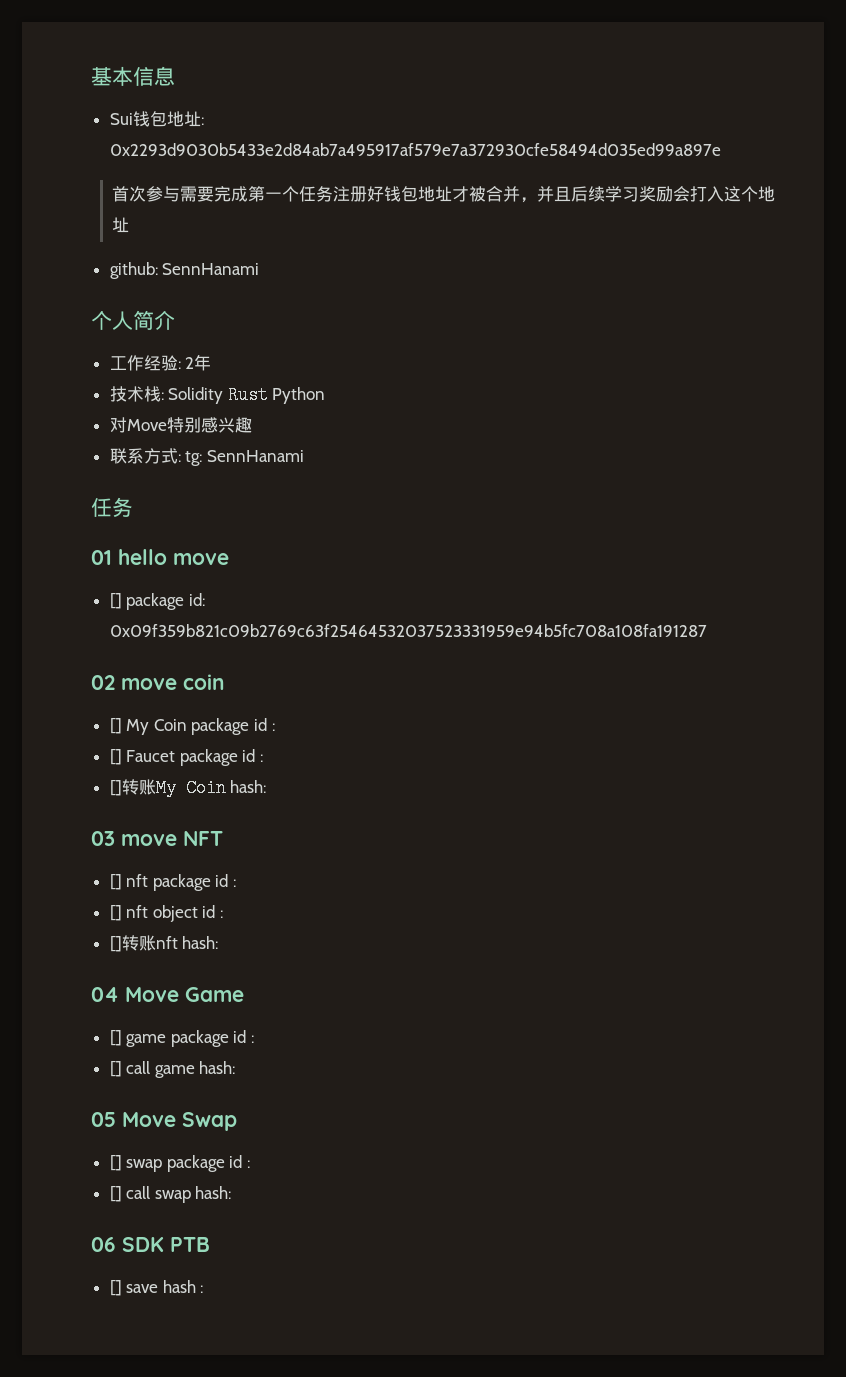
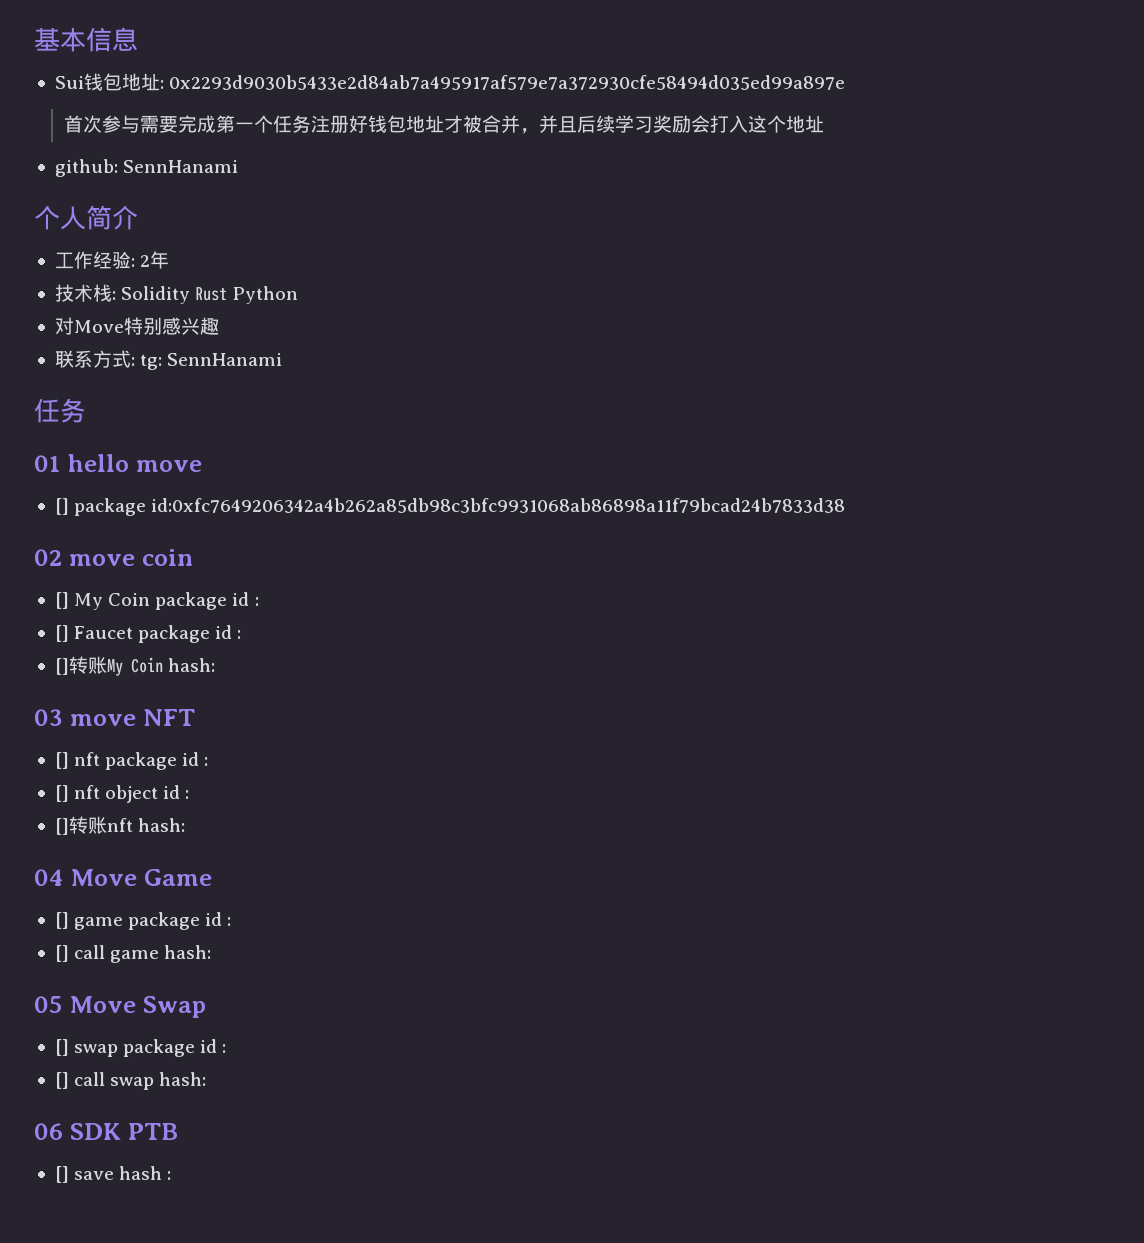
[188,593,205,606] [109,624,707,637] id: 0x09f359b821c09b2769c63f25464532037523331959e94b5fc708a108fa191287 -> [151,498,846,513] id:0xfc7649206342a4b262a85db98c3bfc9931068ab86898a11f79bcad24b7833d38

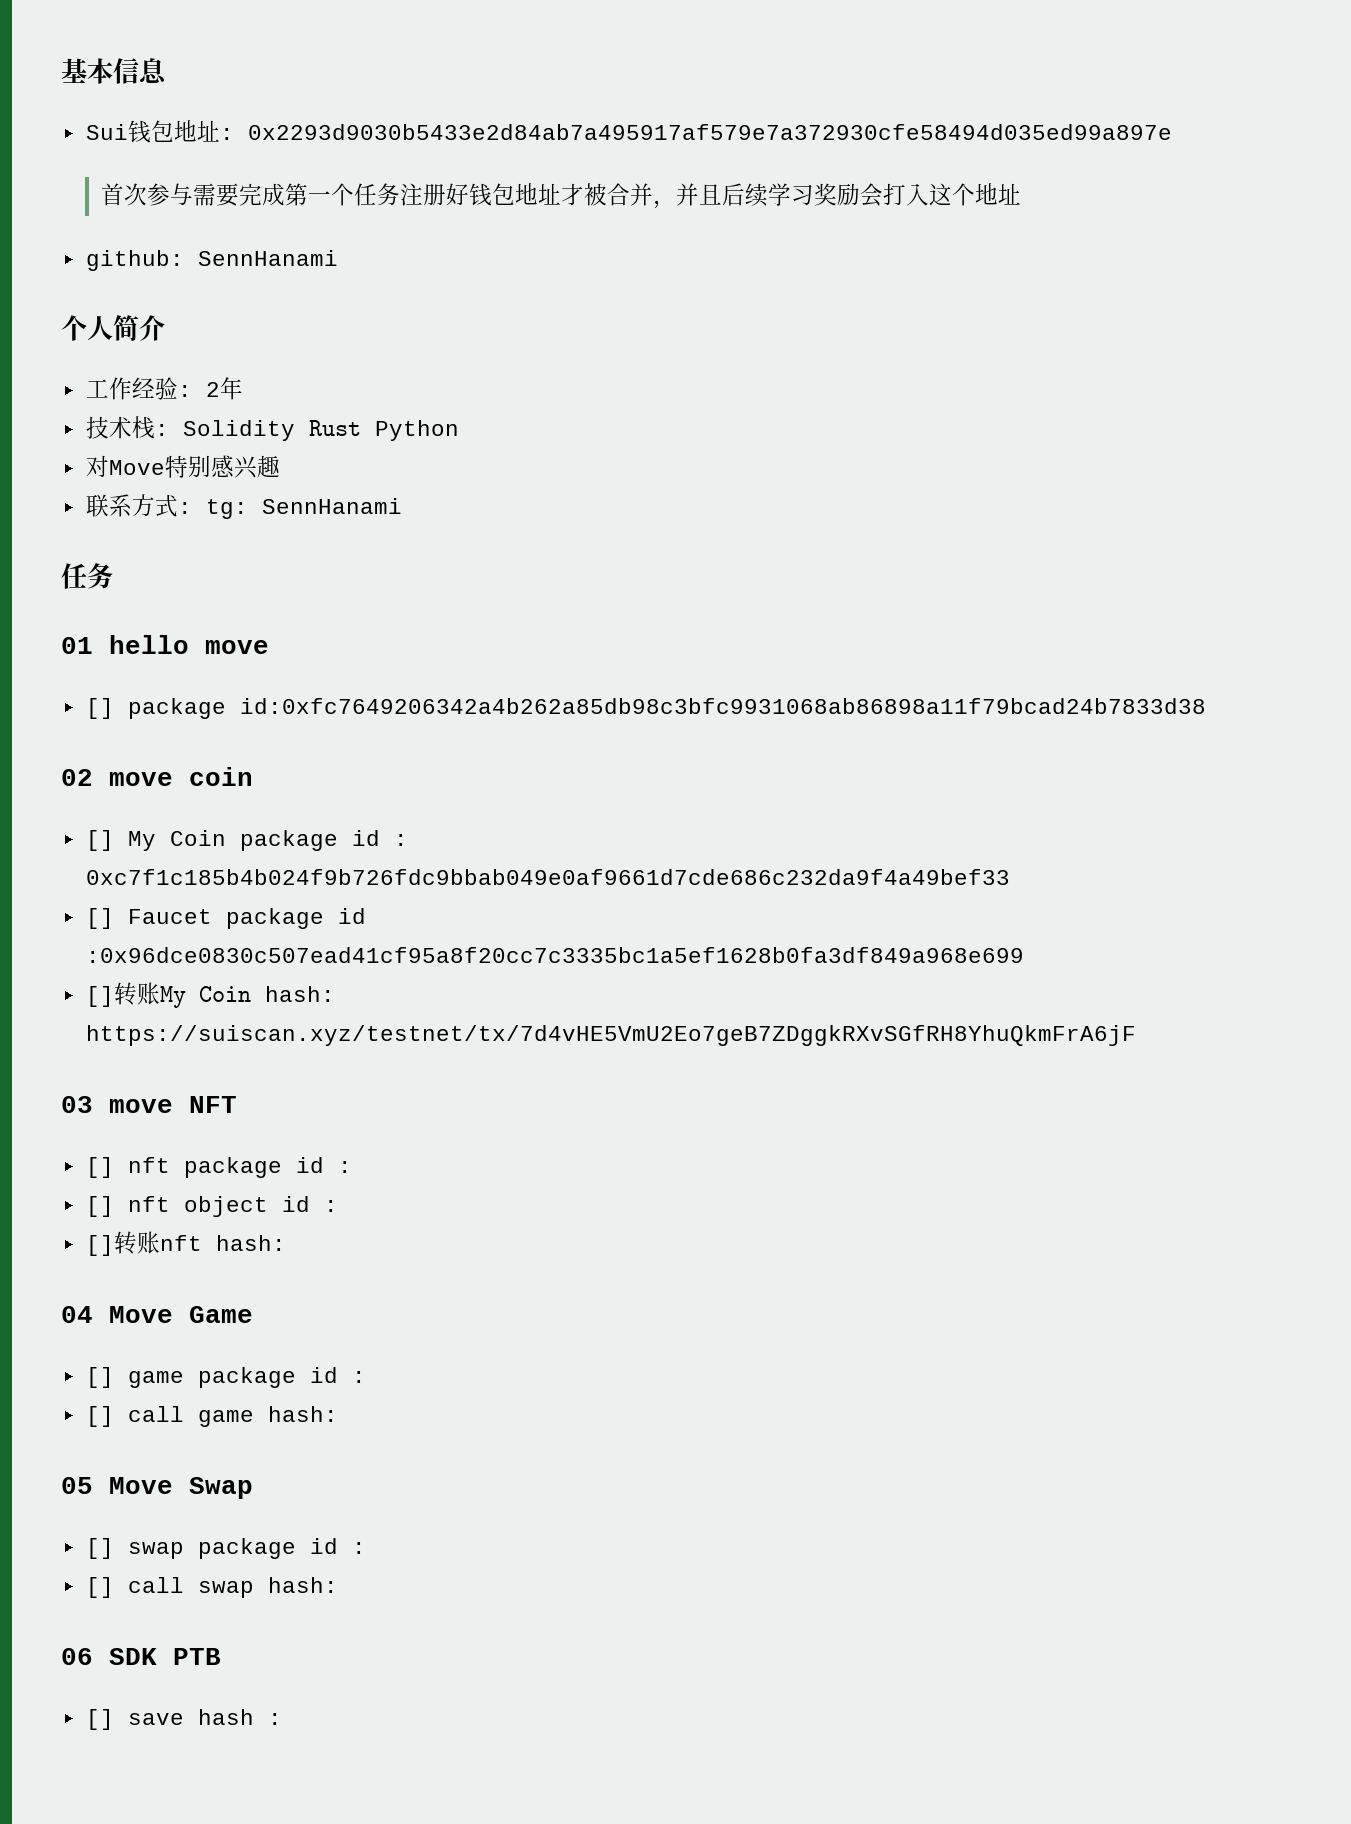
(259, 601) none -> [85,869,1010,885] 0xc7f1c185b4b024f9b726fdc9bbab049e0af9661d7cde686c232da9f4a49bef33
[237,630,242,639] : -> [85,947,1024,963] :0x96dce0830c507ead41cf95a8f20cc7c3335bc1a5ef1628b0fa3df849a968e699
(216, 665) none -> [85,1025,1136,1046] https://suiscan.xyz/testnet/tx/7d4vHE5VmU2Eo7geB7ZDggkRXvSGfRH8YhuQkmFrA6jF

